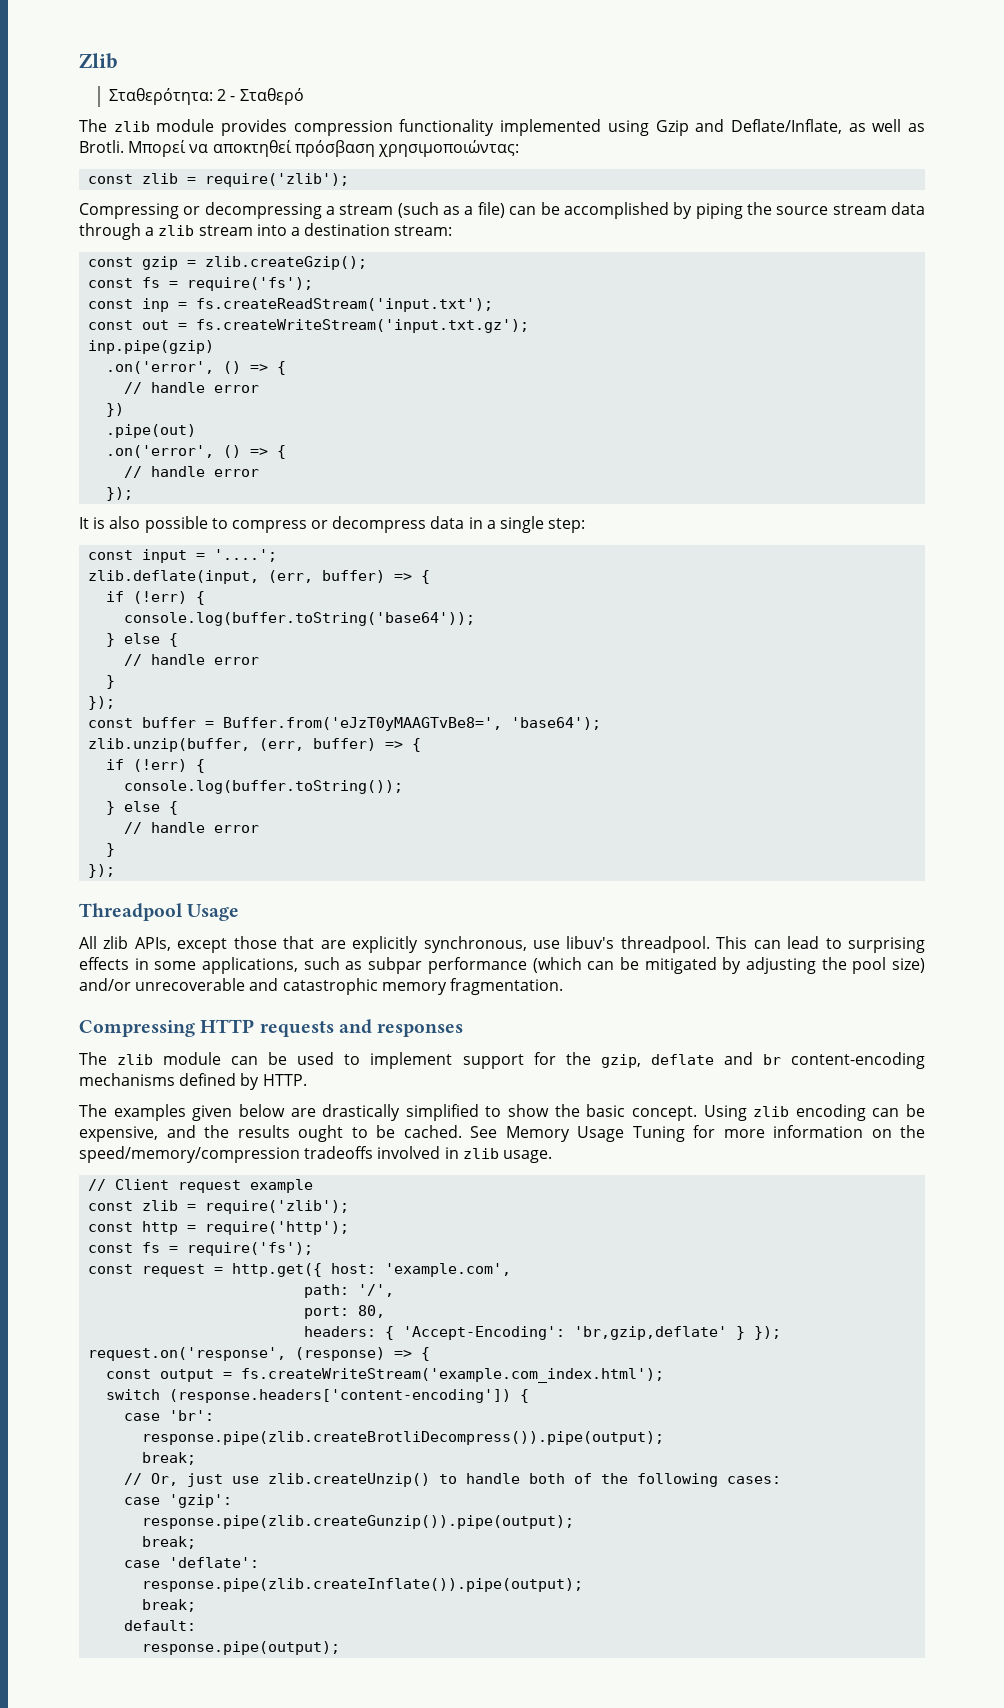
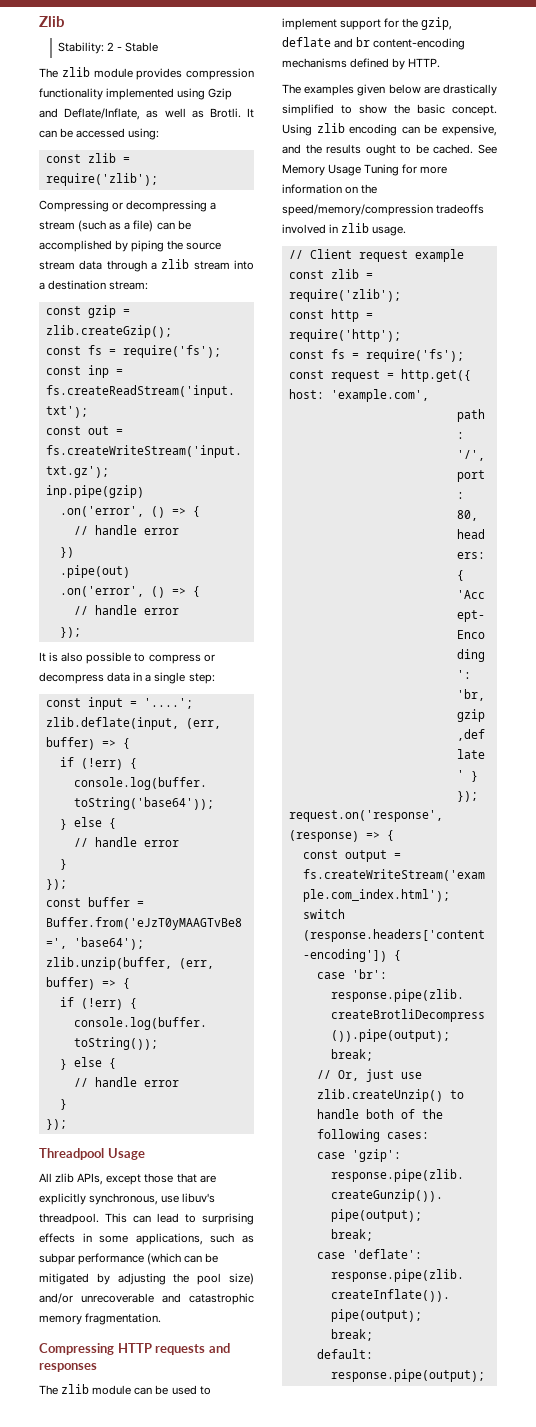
[108,88,213,105] Σταθερότητα: -> [58,42,105,54] Stability:
[239,88,304,105] Σταθερό -> [125,42,159,52] Stable
[128,140,519,157] Μπορεί να αποκτηθεί πρόσβαση χρησιμοποιώντας: -> [246,108,254,118] [39,128,160,140] It can be accessed using:

